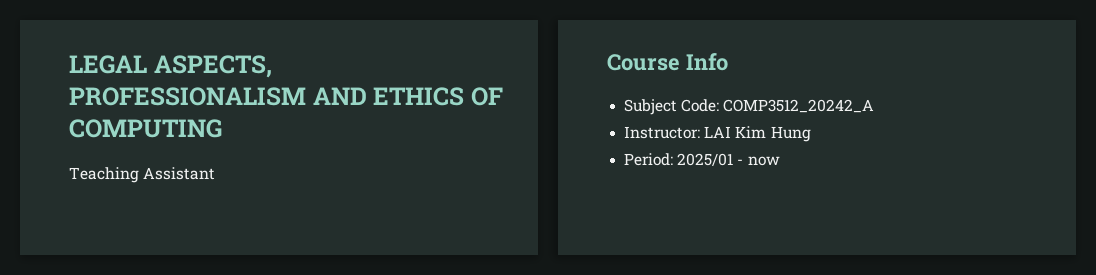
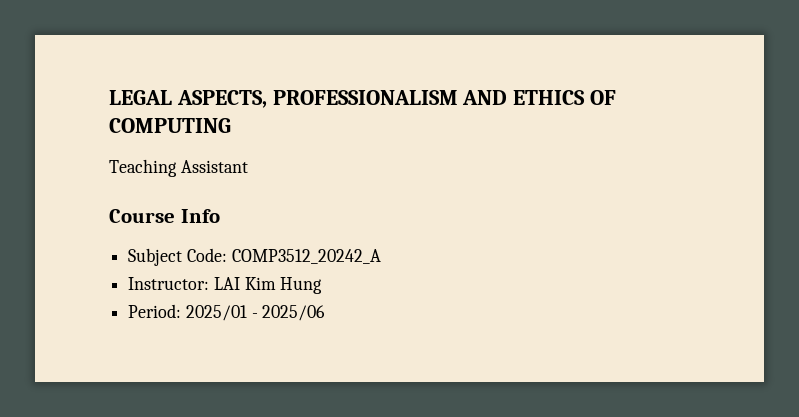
[747,156,780,166] now -> [262,305,326,321] 2025/06

